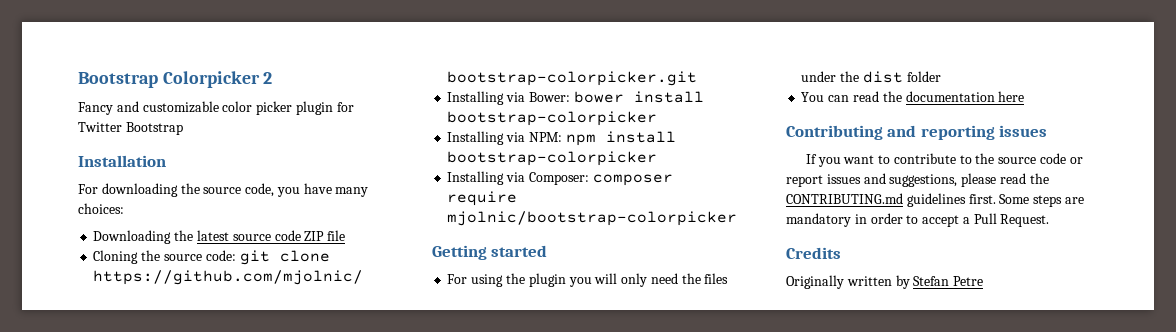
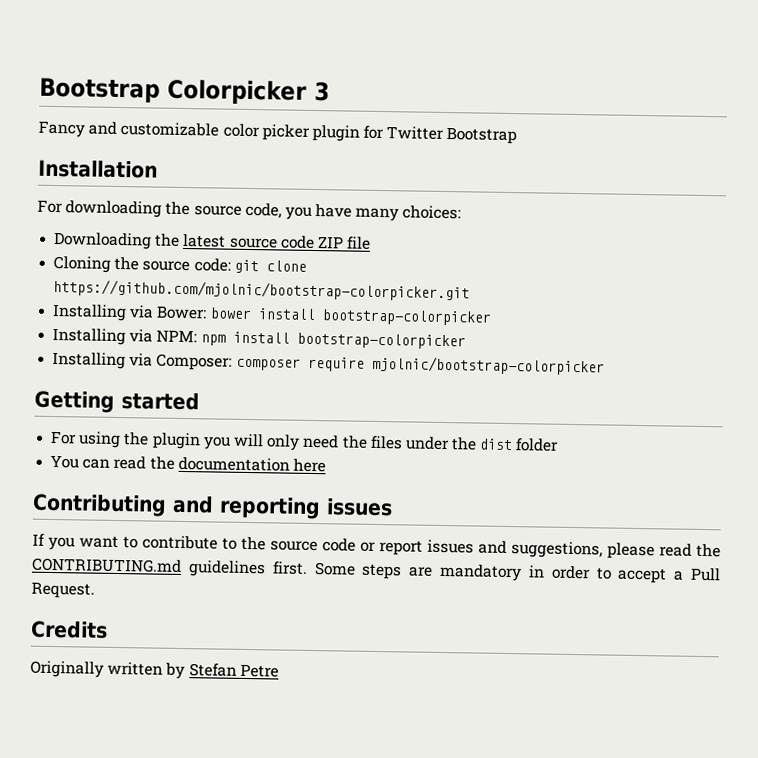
[263,72,273,84] 2 -> [313,81,330,102] 3

